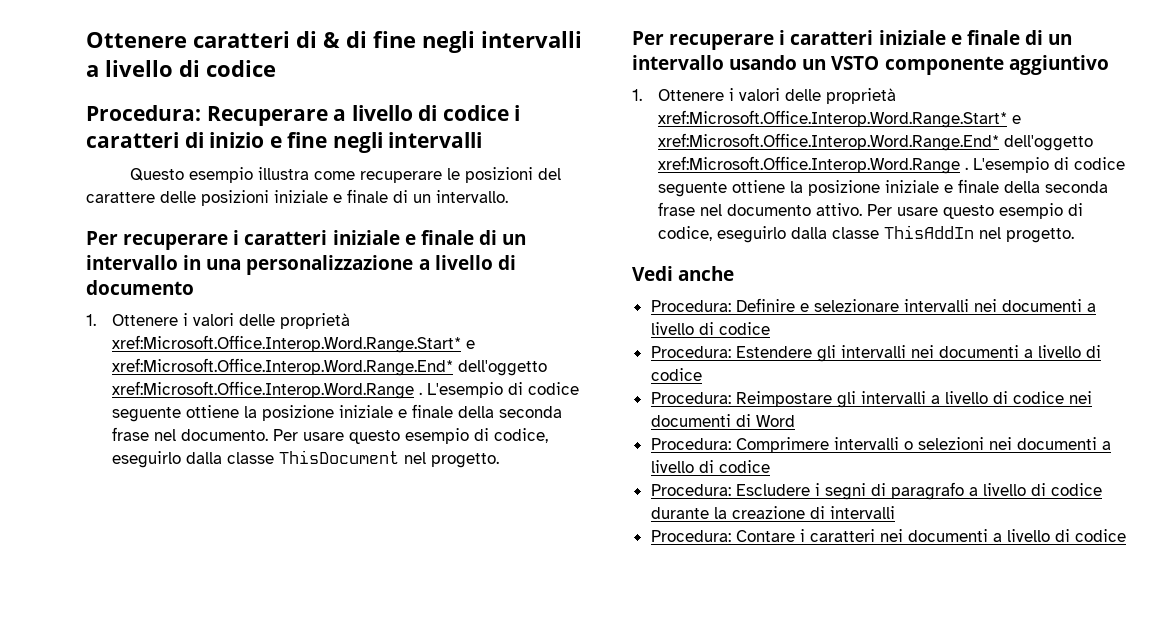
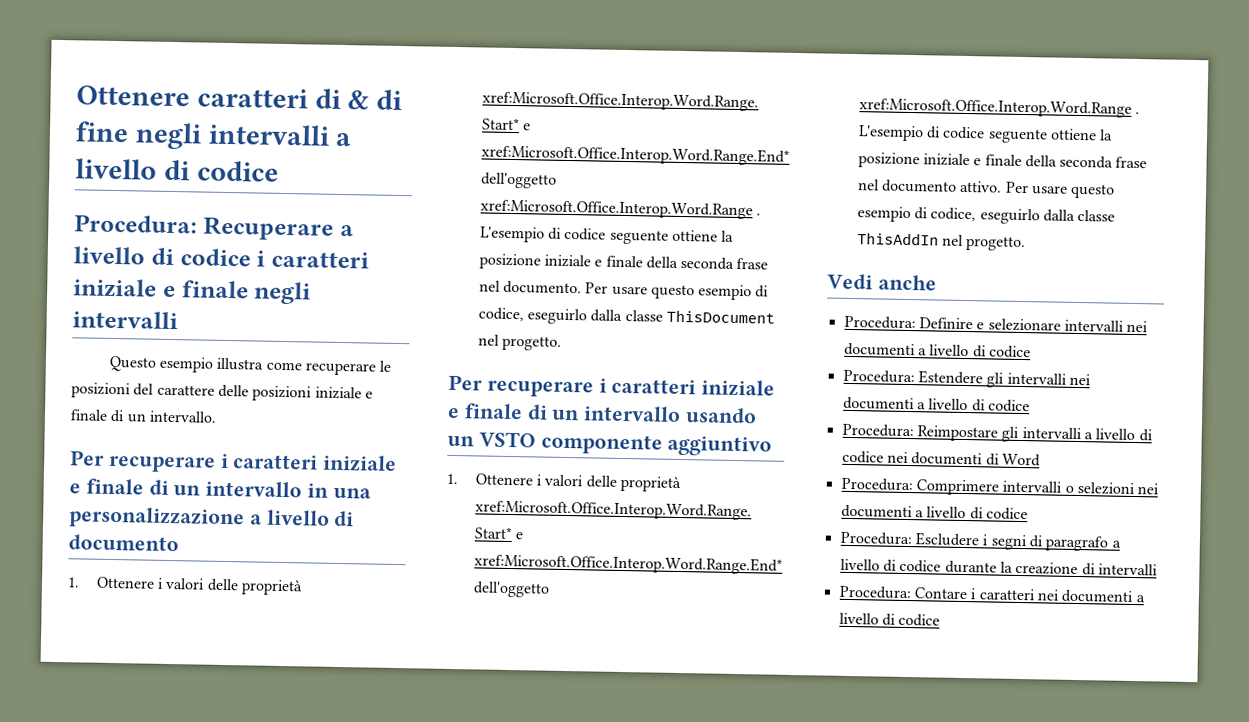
[184,132,328,148] di inizio e fine -> [73,278,249,299] iniziale e finale

